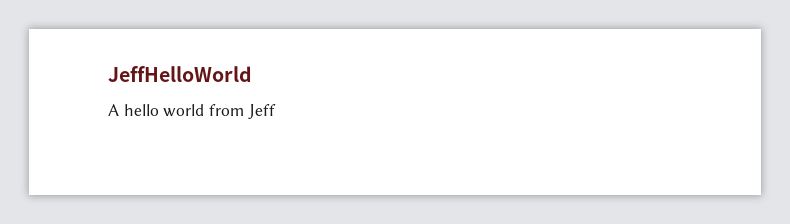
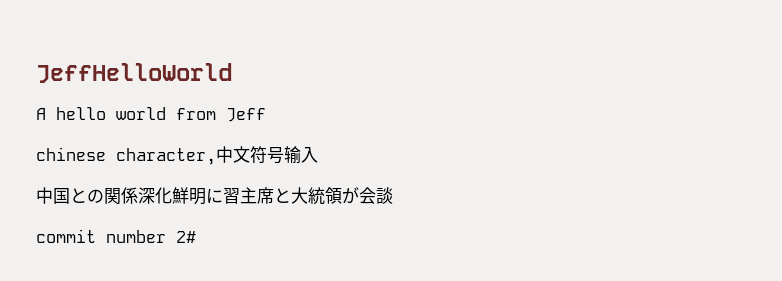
(276, 111) none -> [36,146,318,165] [36,187,393,205] [36,229,196,243] // chinese character,中文符号输入 // 中国との関係深化鮮明に習主席と大統領が会談 // commit number 2#

